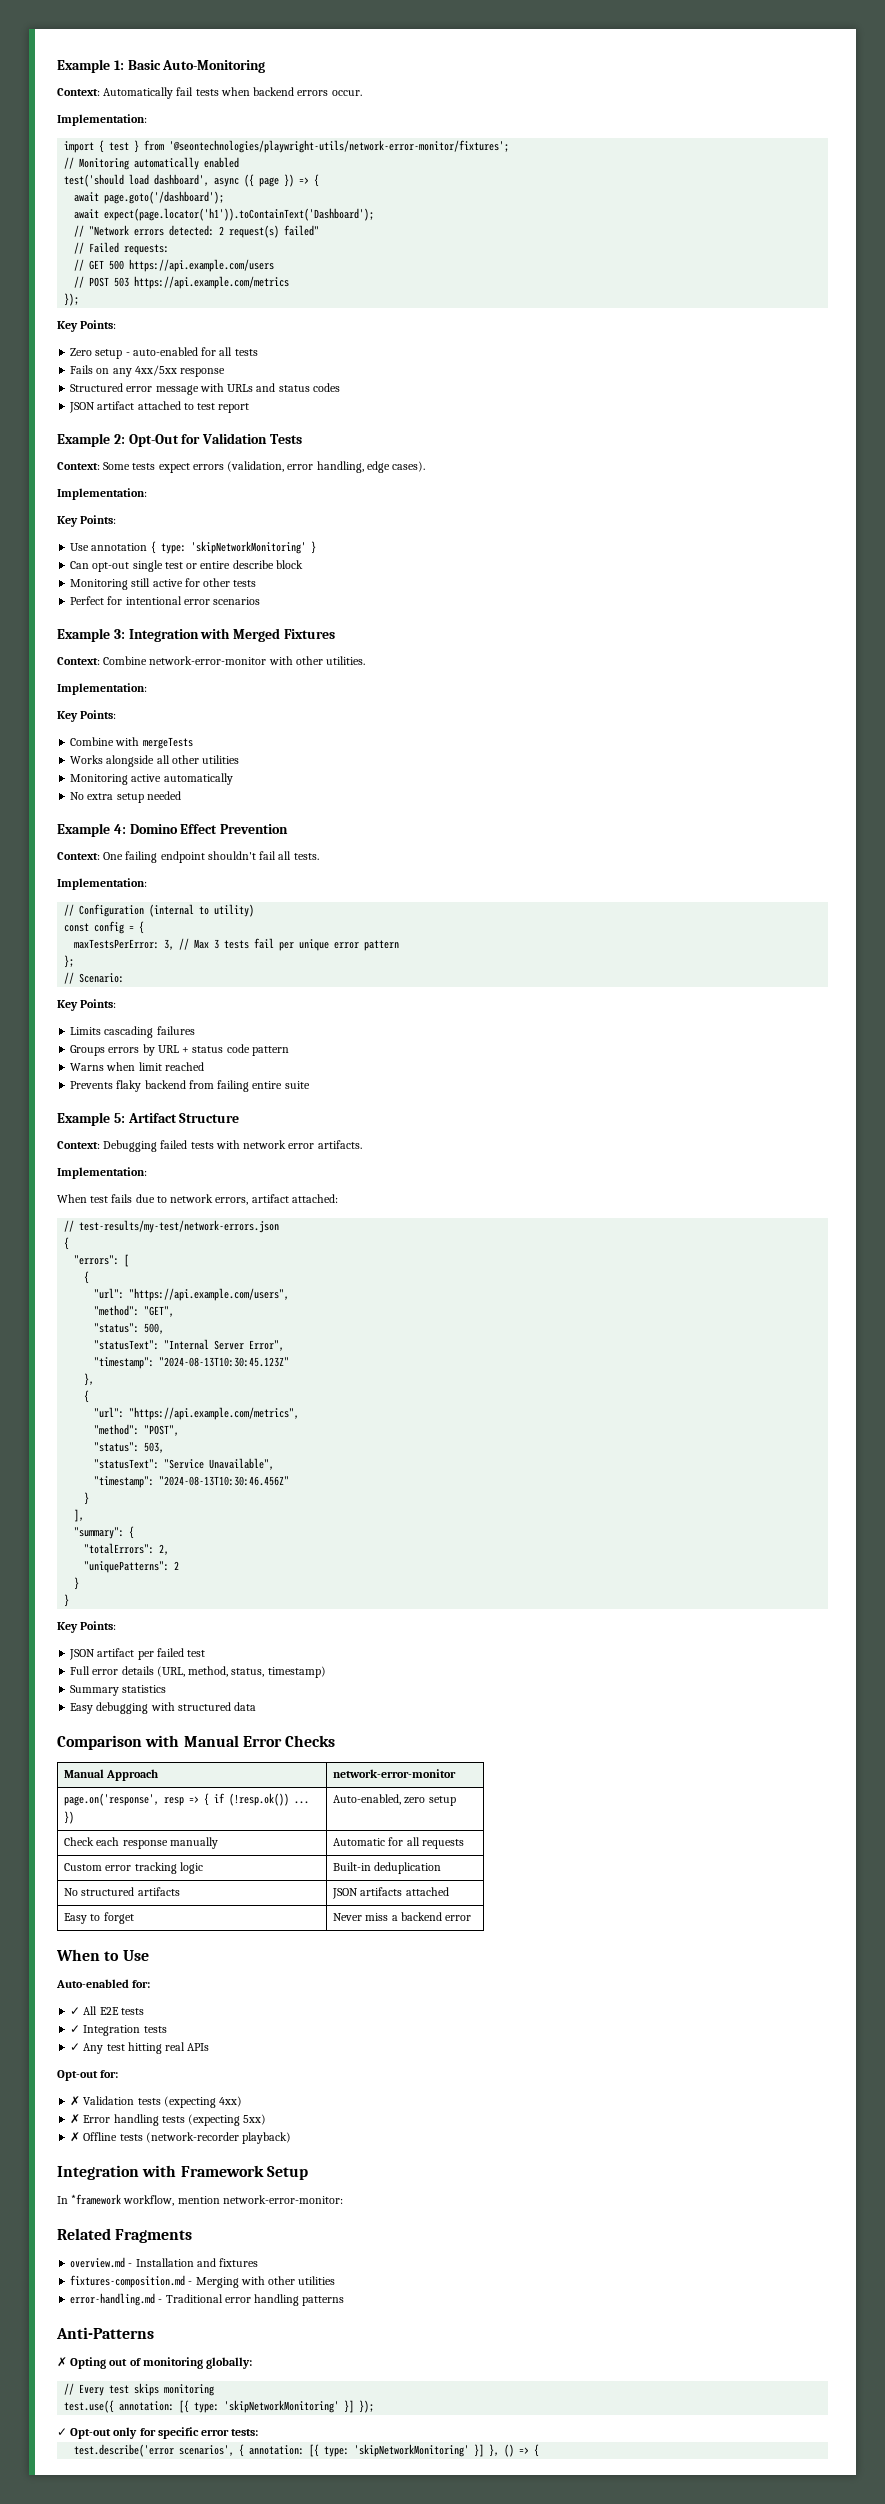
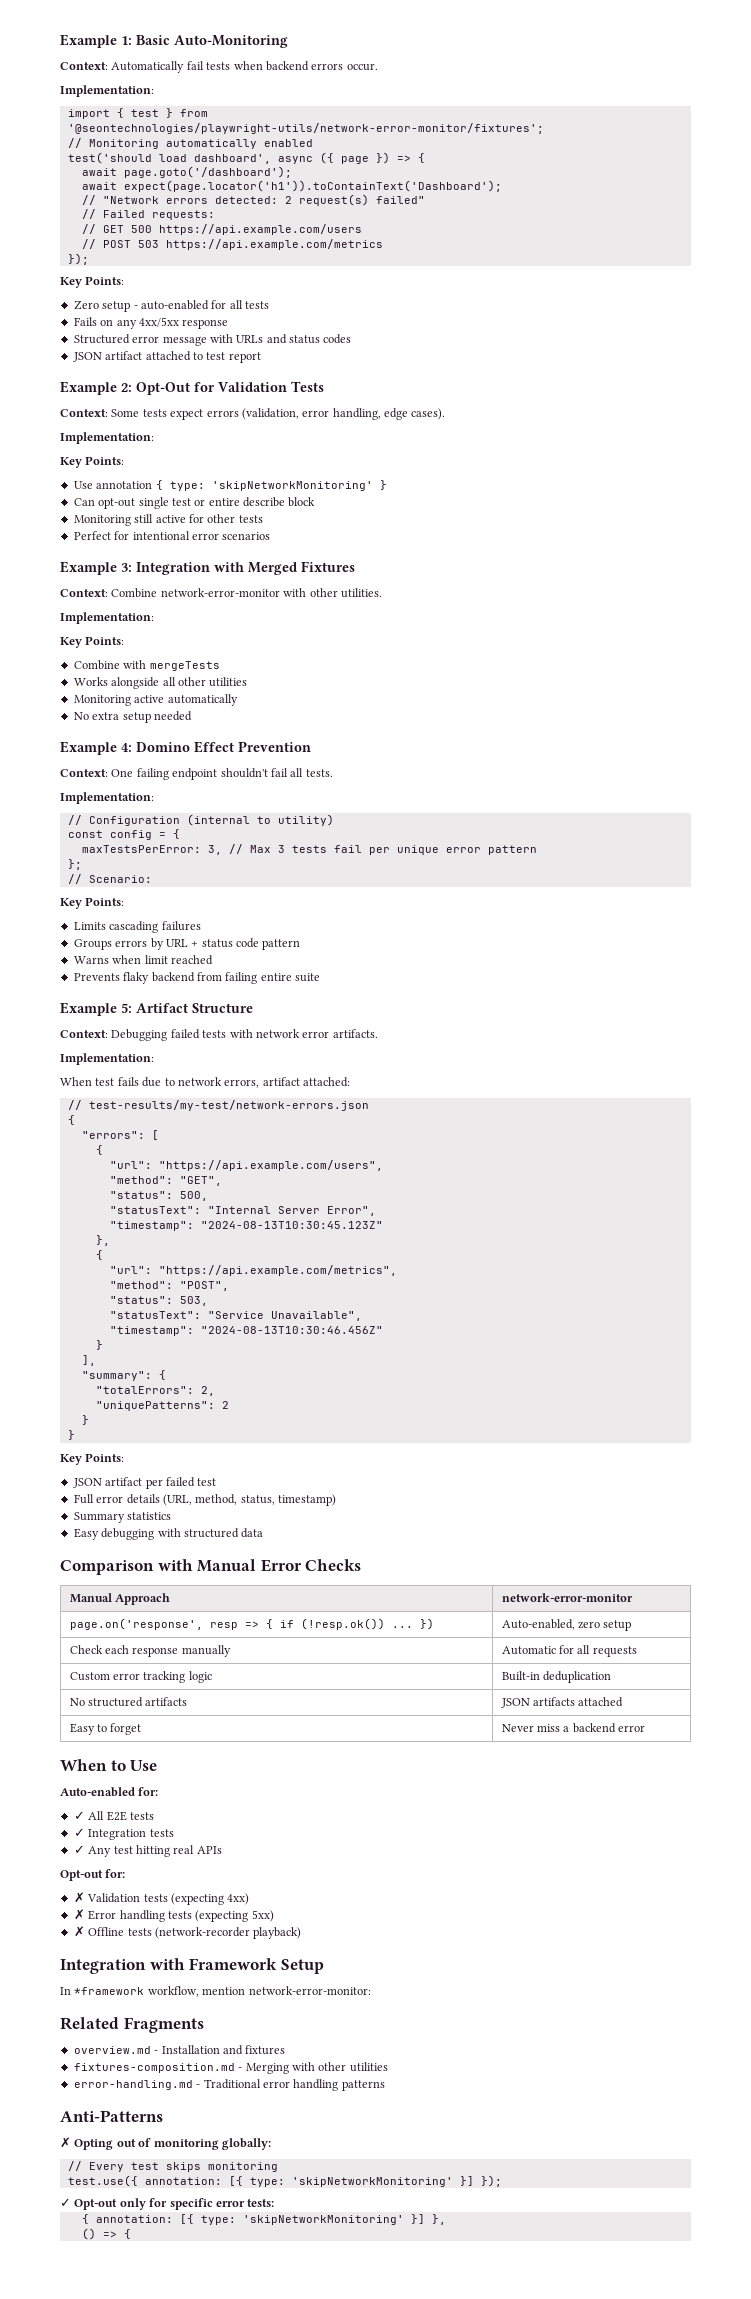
[74,2444,235,2457] test.describe('error scenarios', -> (275, 2203) none
(500, 2450) none -> (446, 2219) //

